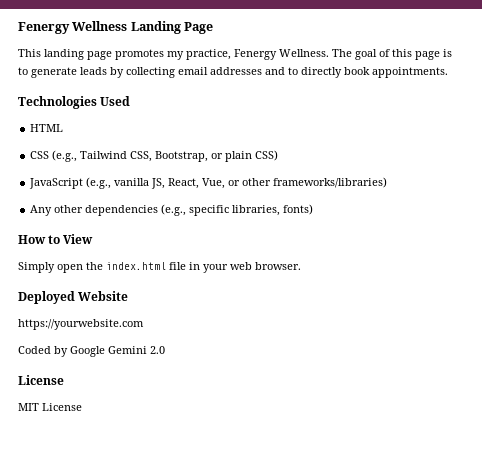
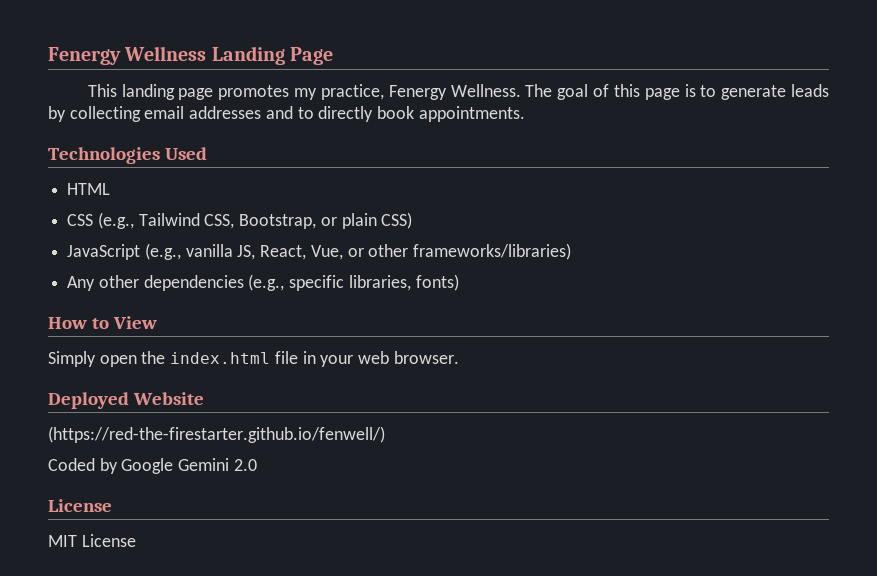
[18,319,144,330] https://yourwebsite.com -> [48,426,385,443] (https://red-the-firestarter.github.io/fenwell/)

